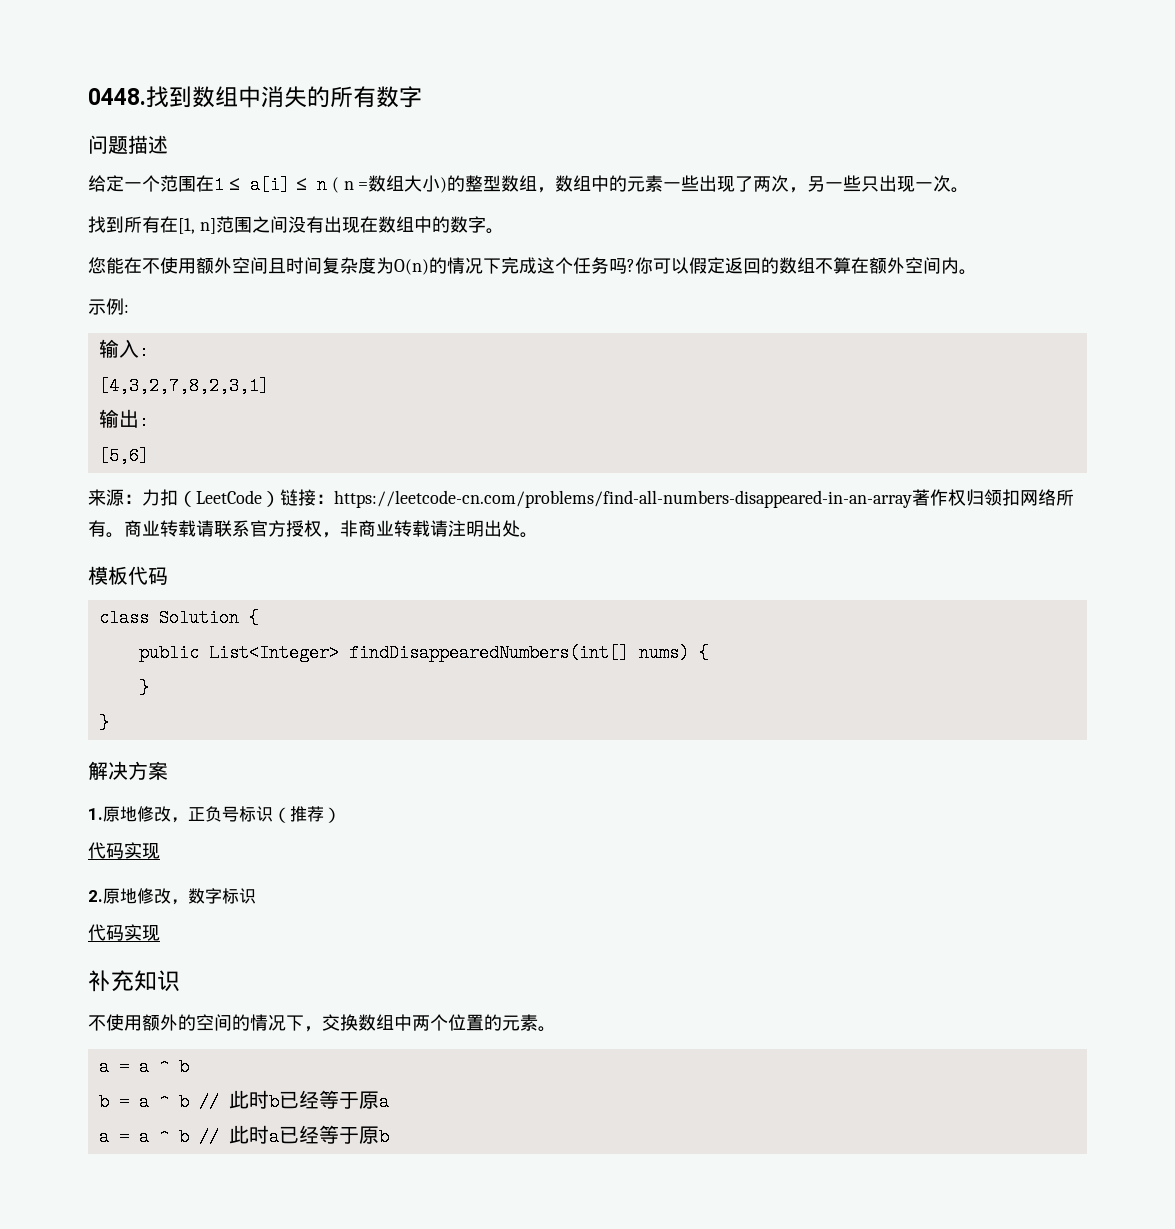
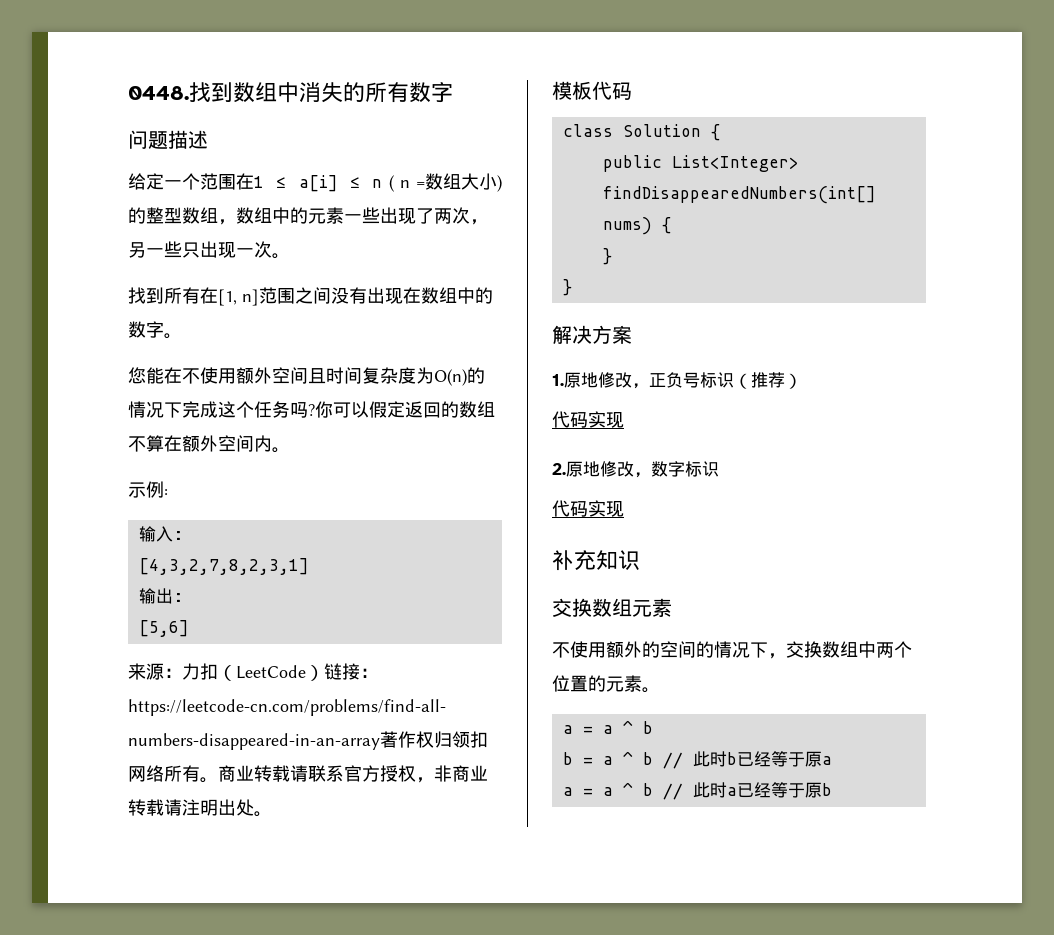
(180, 981) none -> [552,598,672,617] // 交换数组元素

